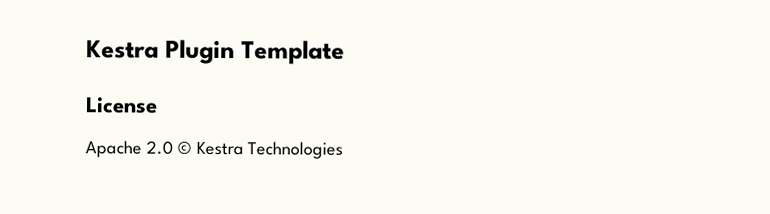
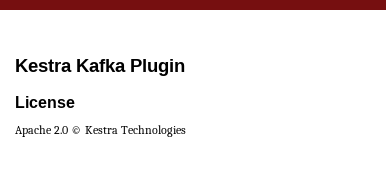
[86,40,159,59] Kestra -> [15,59,126,72] Kestra Kafka
[241,40,345,65] Template -> (185, 67) none

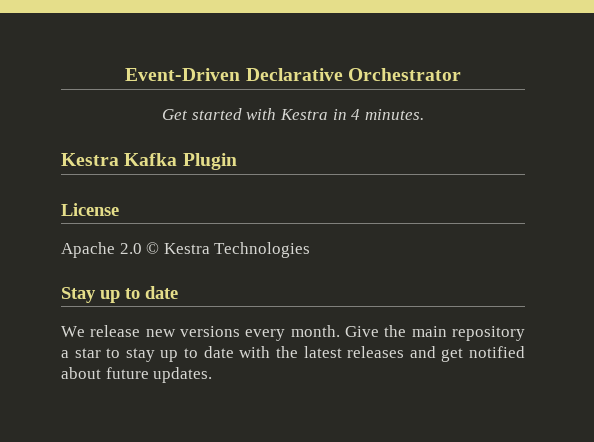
(15, 65) none -> [125,68,461,81] [162,108,424,120] Event-Driven Declarative Orchestrator // Get started with Kestra in 4 minutes. //
(186, 131) none -> [61,286,178,303] [61,325,525,341] [61,346,526,362] [61,367,213,383] // Stay up to date // We release new versions every month. Give the main repository a star to stay up to date with the latest releases and get notified about future updates.

